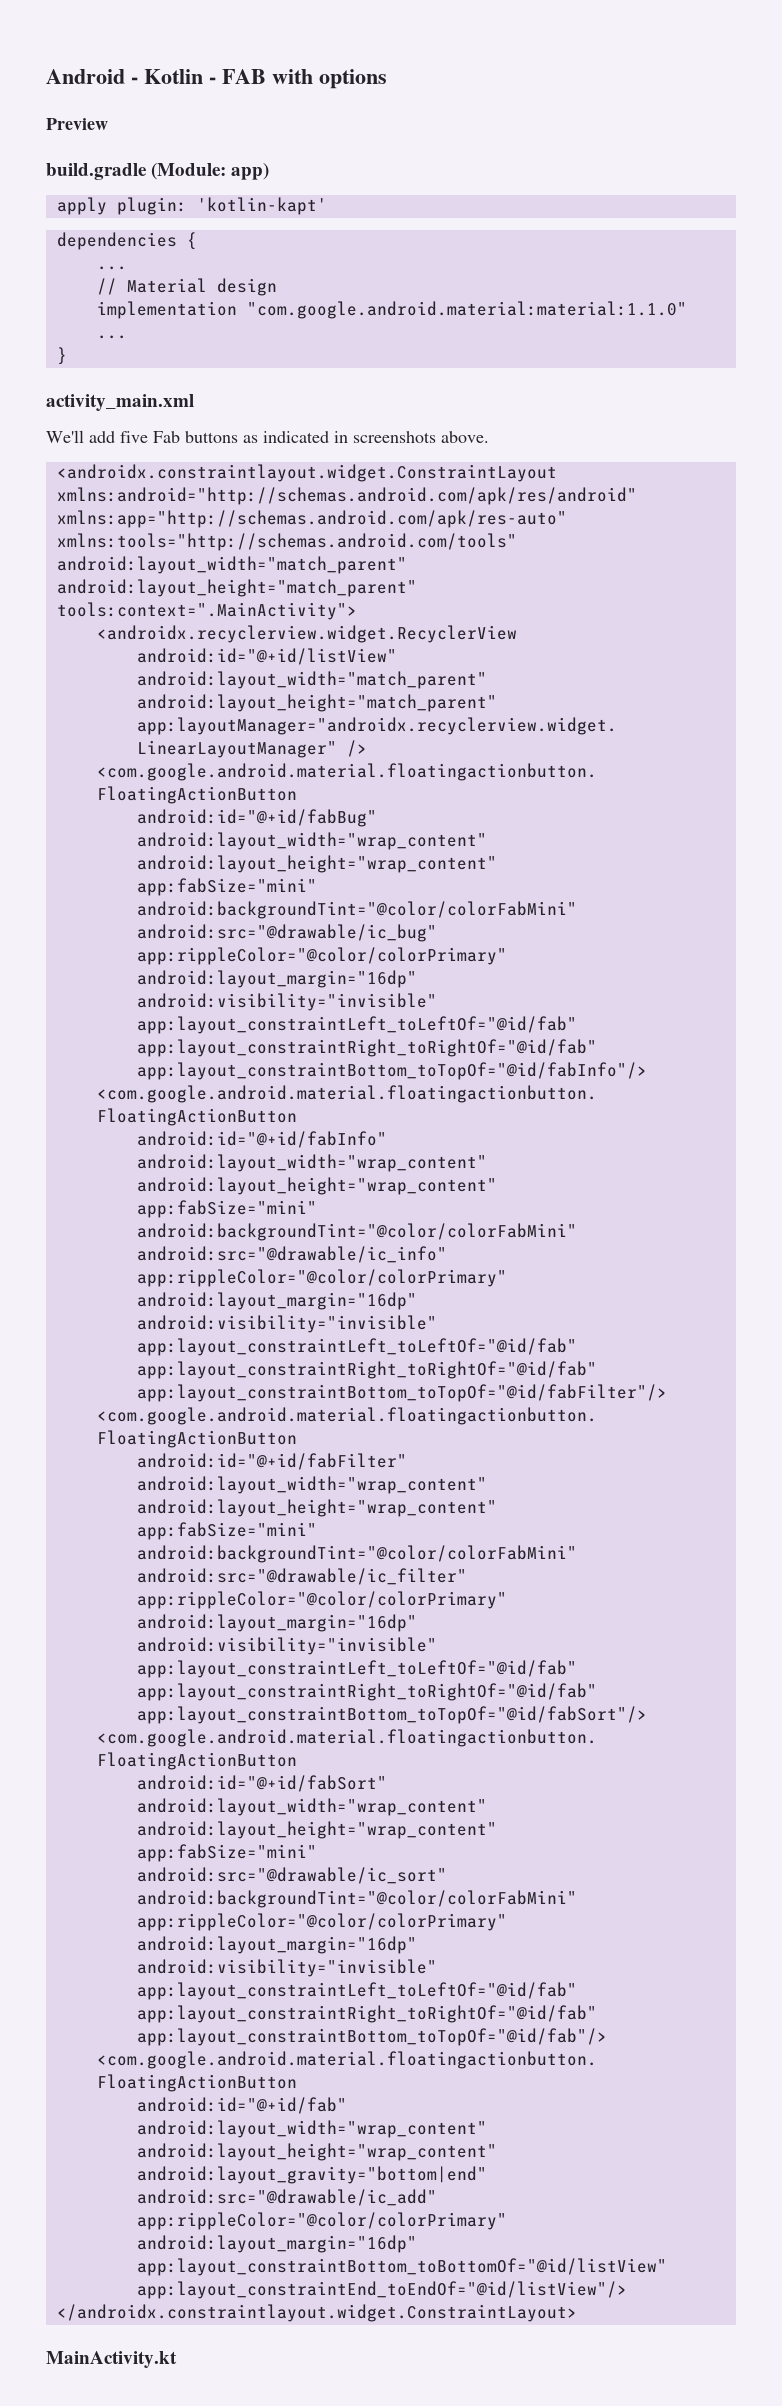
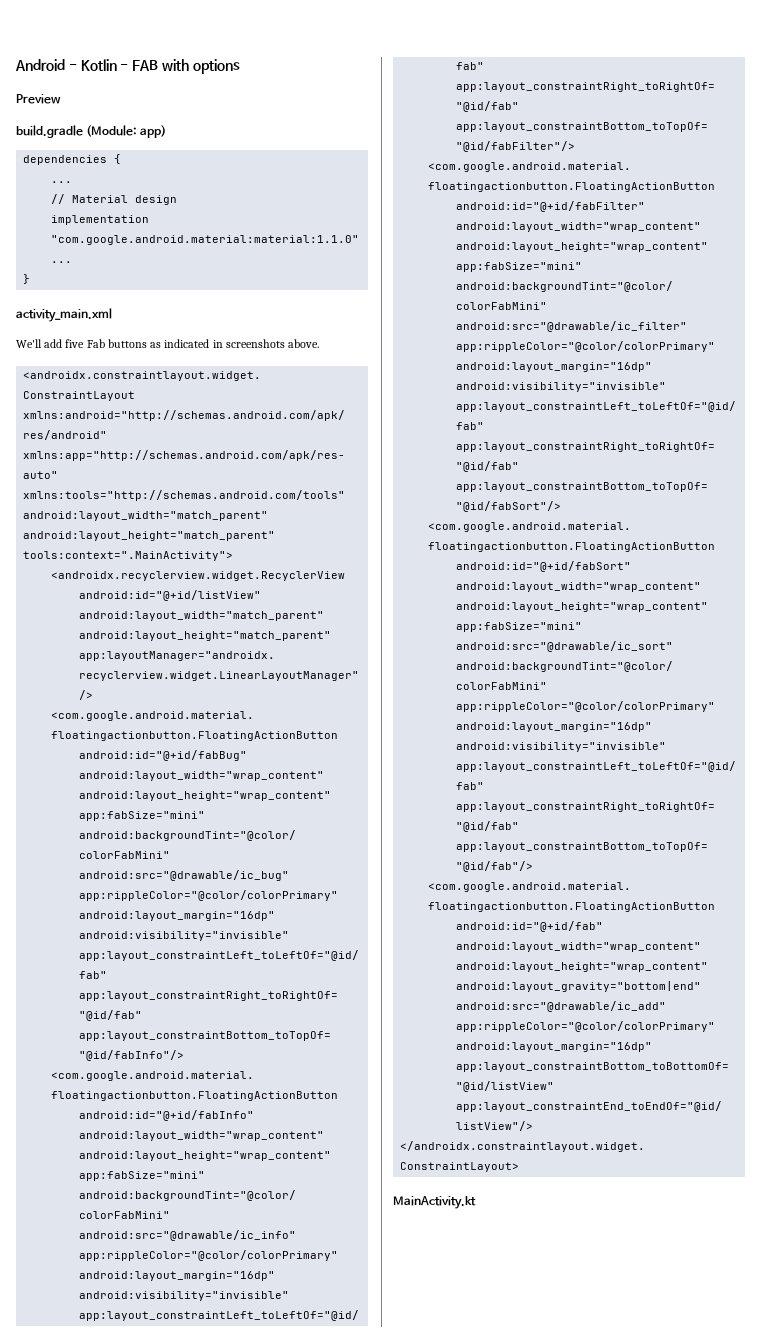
[56,197,327,215] // apply plugin: 'kotlin-kapt' -> (167, 131) none

